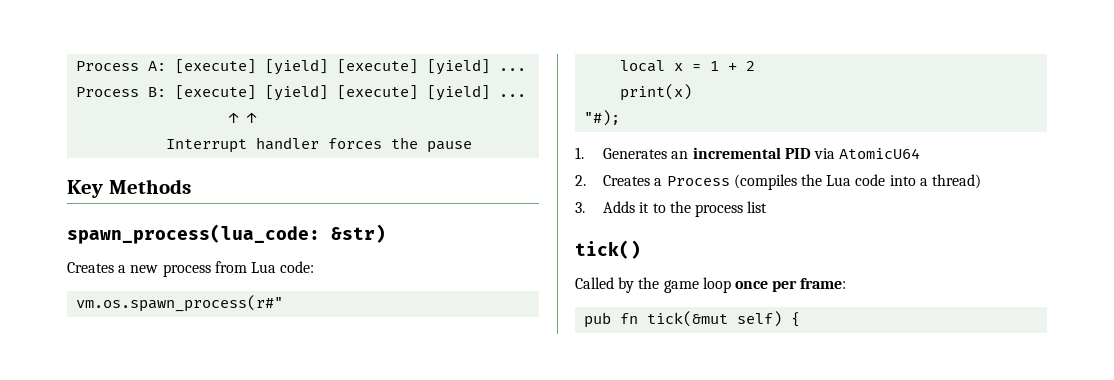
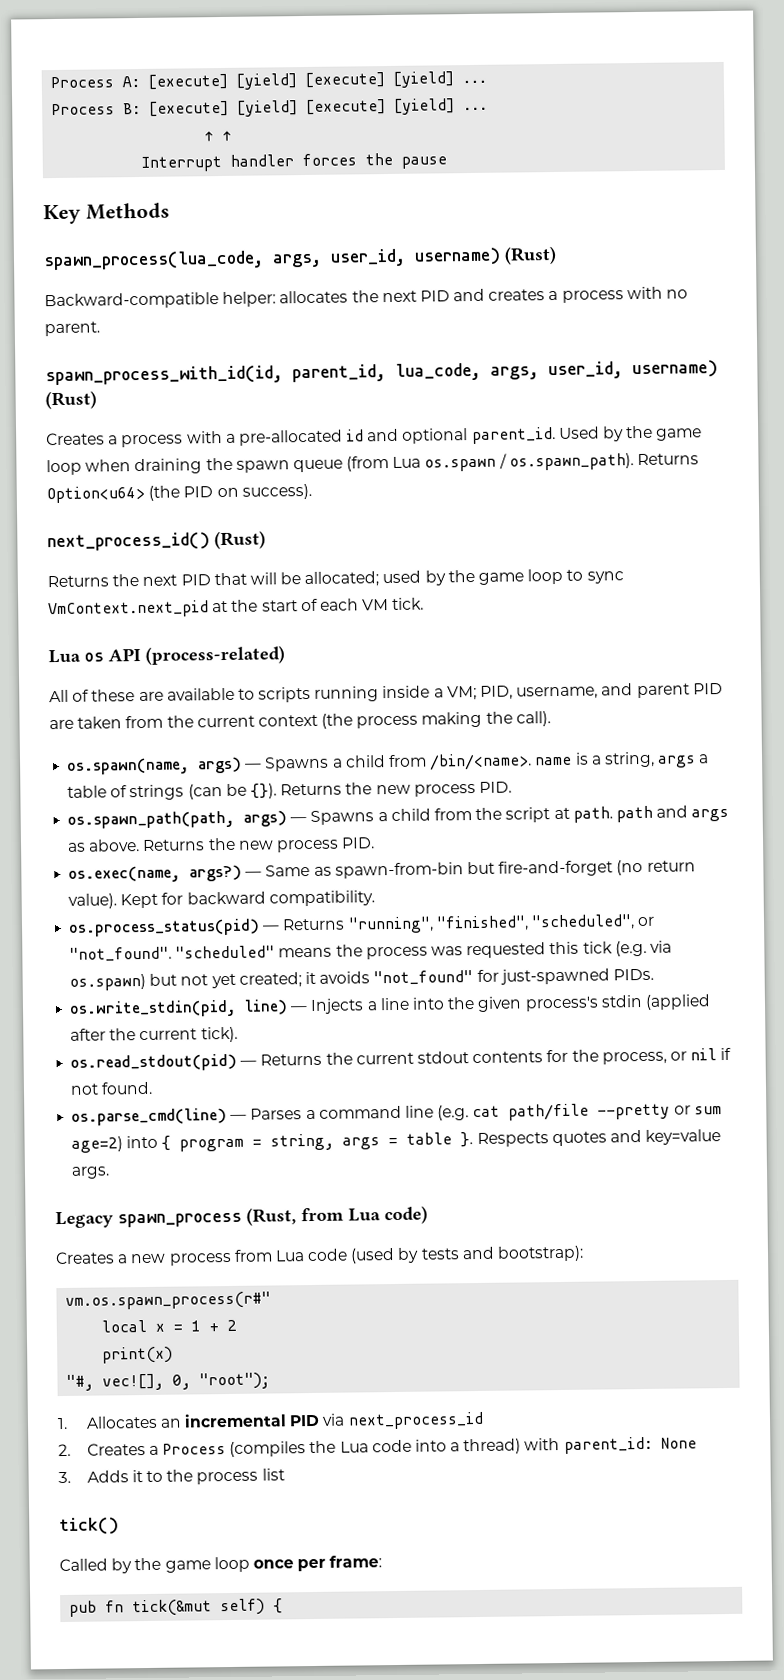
[67,224,386,244] spawn_process(lua_code: &str) -> [43,245,557,271] [44,286,689,310] [44,321,100,337] [45,360,718,386] [45,390,97,410] [46,425,703,448] [46,453,700,476] [46,483,312,504] [47,530,266,552] [47,568,624,588] [48,597,425,619] [48,645,285,665] [49,683,723,703] [49,711,551,730] [66,751,710,775] [67,781,512,801] [67,805,730,829] [68,837,376,853] [68,859,696,883] [68,890,375,909] [68,914,656,937] [69,940,672,962] [69,968,654,991] [69,994,711,1018] [70,1026,238,1043] [70,1047,732,1072] [70,1081,154,1095] [71,1103,722,1126] [71,1129,722,1153] [71,1166,111,1179] [55,1205,428,1229] spawn_process(lua_code, args, user_id, username) (Rust) // Backward-compatible helper: allocates the next PID and creates a process with no parent. // spawn_process_with_id(id, parent_id, lua_code, args, user_id, username) (Rust) // Creates a process with a pre-allocated id and optional parent_id. Used by the game loop when draining the spawn queue (from Lua os.spawn / os.spawn_path). Returns Option<u64> (the PID on success). // next_process_id() (Rust) // Returns the next PID that will be allocated; used by the game loop to sync VmContext.next_pid at the start of each VM tick. // Lua os API (process-related) // All of these are available to scripts running inside a VM; PID, username, and parent PID are taken from the current context (the process making the call). // os.spawn(name, args) — Spawns a child from /bin/<name>. name is a string, args a table of strings (can be {}). Returns the new process PID. // os.spawn_path(path, args) — Spawns a child from the script at path. path and args as above. Returns the new process PID. // os.exec(name, args?) — Same as spawn-from-bin but fire-and-forget (no return value). Kept for backward compatibility. // os.process_status(pid) — Returns "running", "finished", "scheduled", or "not_found". "scheduled" means the process was requested this tick (e.g. via os.spawn) but not yet created; it avoids "not_found" for just-spawned PIDs. // os.write_stdin(pid, line) — Injects a line into the given process's stdin (applied after the current tick). // os.read_stdout(pid) — Returns the current stdout contents for the process, or nil if not found. // os.parse_cmd(line) — Parses a command line (e.g. cat path/file --pretty or sum age=2) into { program = string, args = table }. Respects quotes and key=value args. // Legacy spawn_process (Rust, from Lua code)
[280,261,315,273] code: -> [307,1245,585,1264] code (used by tests and bootstrap):
[584,110,621,126] "#); -> [66,1372,271,1391] "#, vec![], 0, "root");
[603,148,668,159] Generates -> [85,1415,158,1429] Allocates
[839,148,921,159] AtomicU64 -> [347,1411,484,1430] next_process_id
(981, 181) none -> [524,1436,697,1454] with parent_id: None

